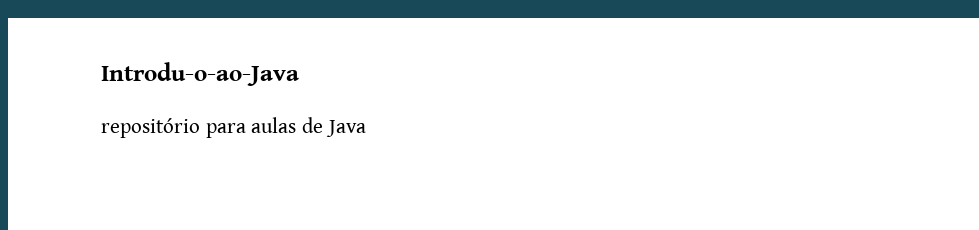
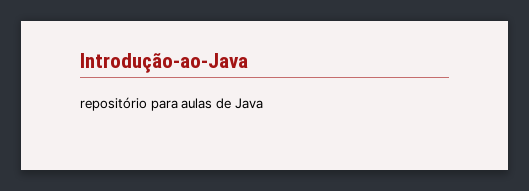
[101,62,299,86] Introdu-o-ao-Java -> [80,53,248,73] Introdução-ao-Java

